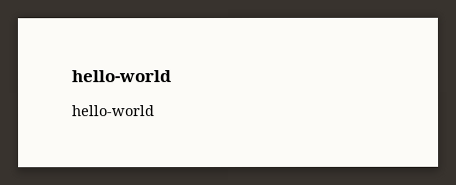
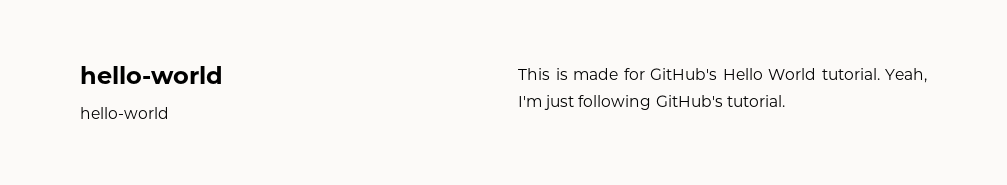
(155, 111) none -> [518,68,927,83] [518,95,785,110] // This is made for GitHub's Hello World tutorial. Yeah, I'm just following GitHub's tutorial.

